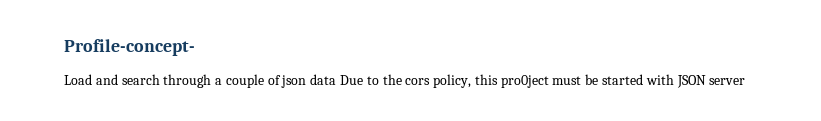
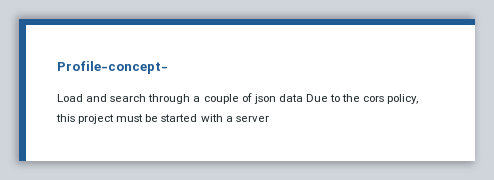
[500,75,549,88] pro0ject -> [78,114,115,124] project
[676,75,706,88] JSON -> [225,116,233,122] a

